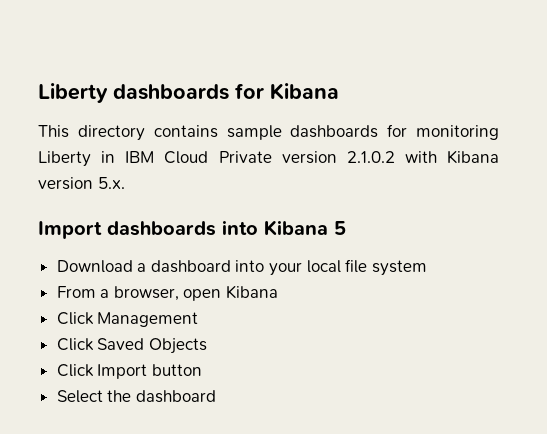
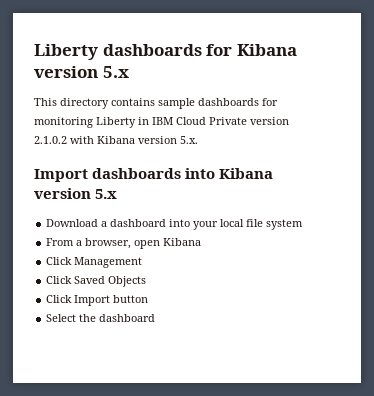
(339, 91) none -> [34,66,129,78] version 5.x
[334,221,346,235] 5 -> [34,188,118,199] version 5.x

